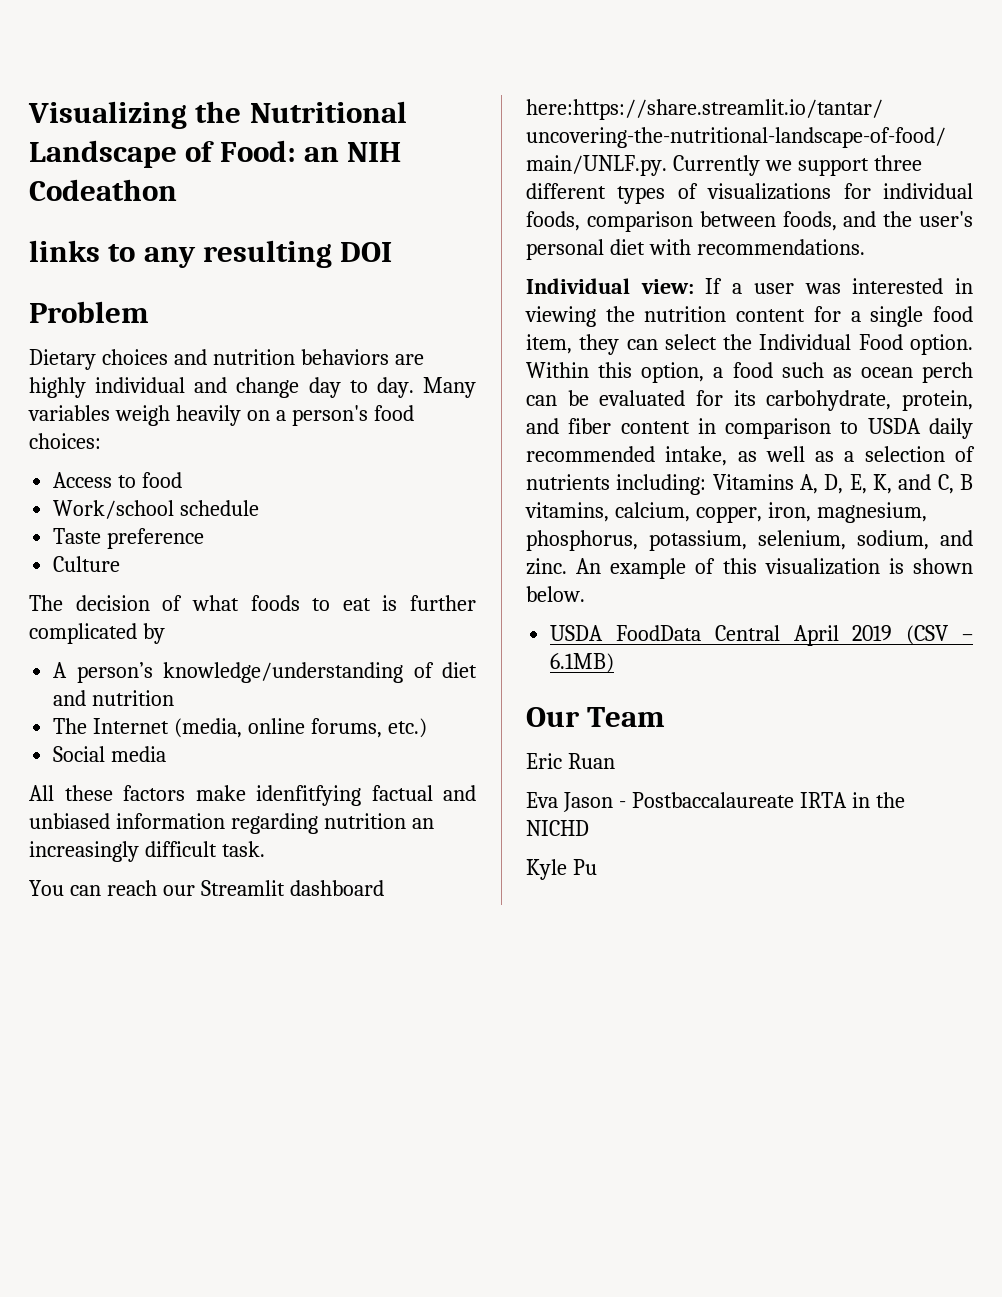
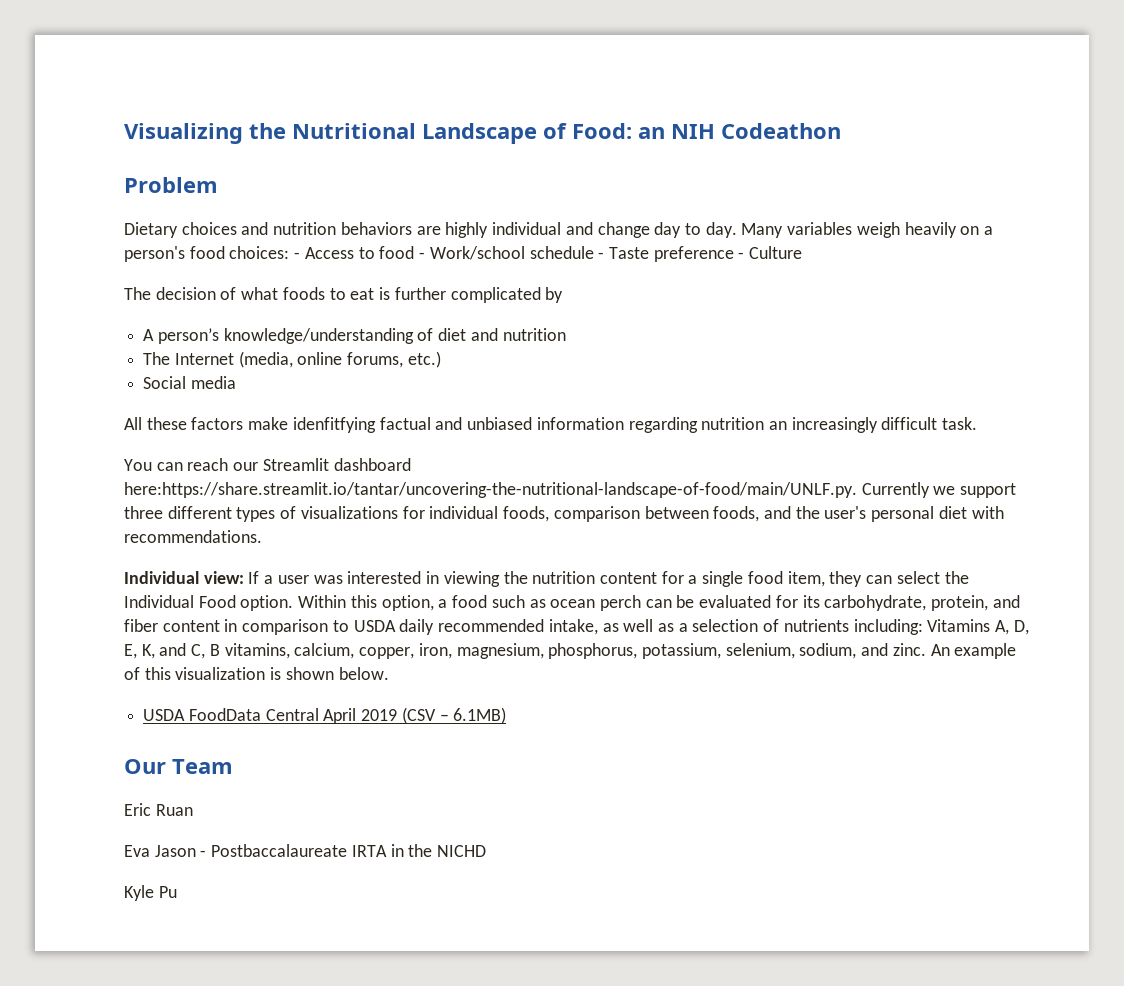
[29,240,393,268] // links to any resulting DOI -> (841, 131) none
(101, 441) // -> [294,252,301,259] -
(183, 480) // -> [419,252,426,259] -
(260, 508) // -> [598,252,605,259] -
(205, 538) // -> [738,252,745,259] -

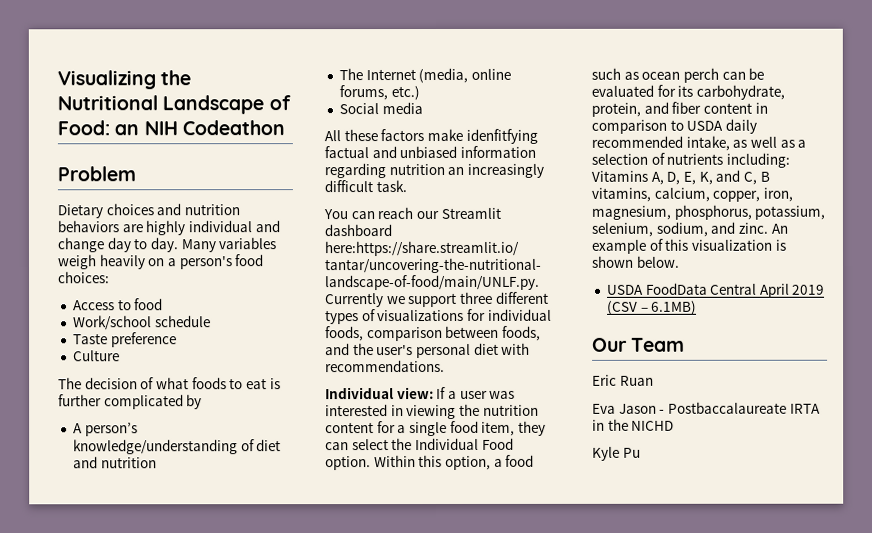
[294,252,301,259] - -> (110, 277) //
[419,252,426,259] - -> (164, 304) //
[598,252,605,259] - -> (211, 321) //
[738,252,745,259] - -> (177, 340) //

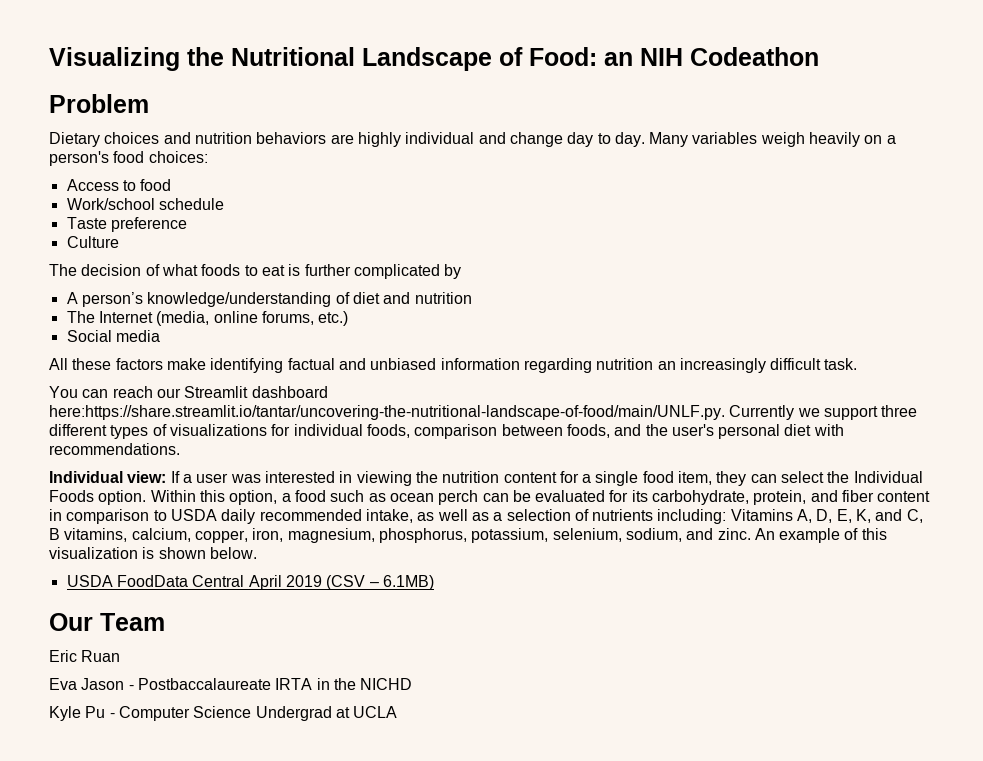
[465,128,538,144] idenfitfying -> [210,358,284,373] identifying
[481,437,514,450] Food -> [49,490,94,502] Foods
(641, 452) none -> [109,706,398,721] - Computer Science Undergrad at UCLA

